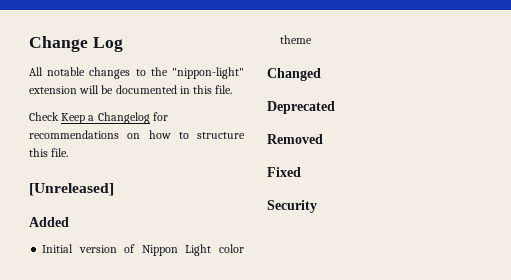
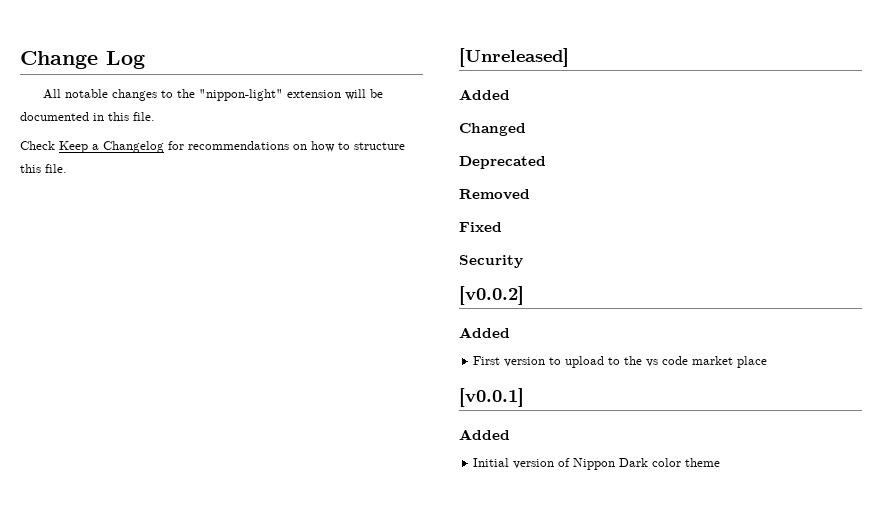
[42,244,244,256] [280,35,313,44] // Initial version of Nippon Light color theme -> (510, 94) none
(317, 206) none -> [459,286,524,305] [459,327,510,338] [473,356,768,368] [459,388,524,407] [459,429,510,440] [473,458,721,470] // [v0.0.2] // Added // First version to upload to the vs code market place // [v0.0.1] // Added // Initial version of Nippon Dark color theme

